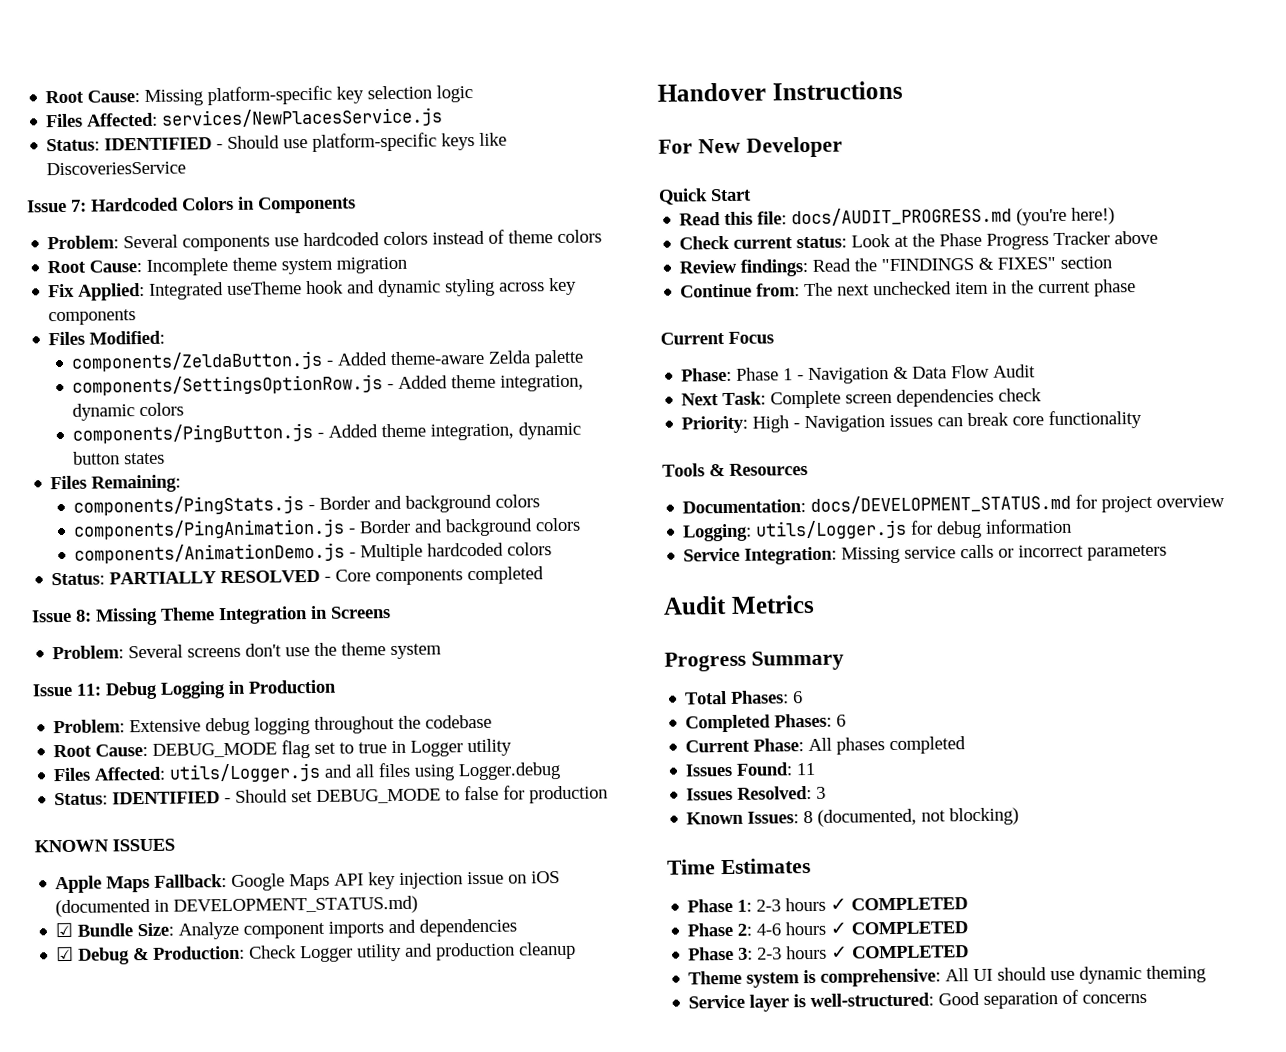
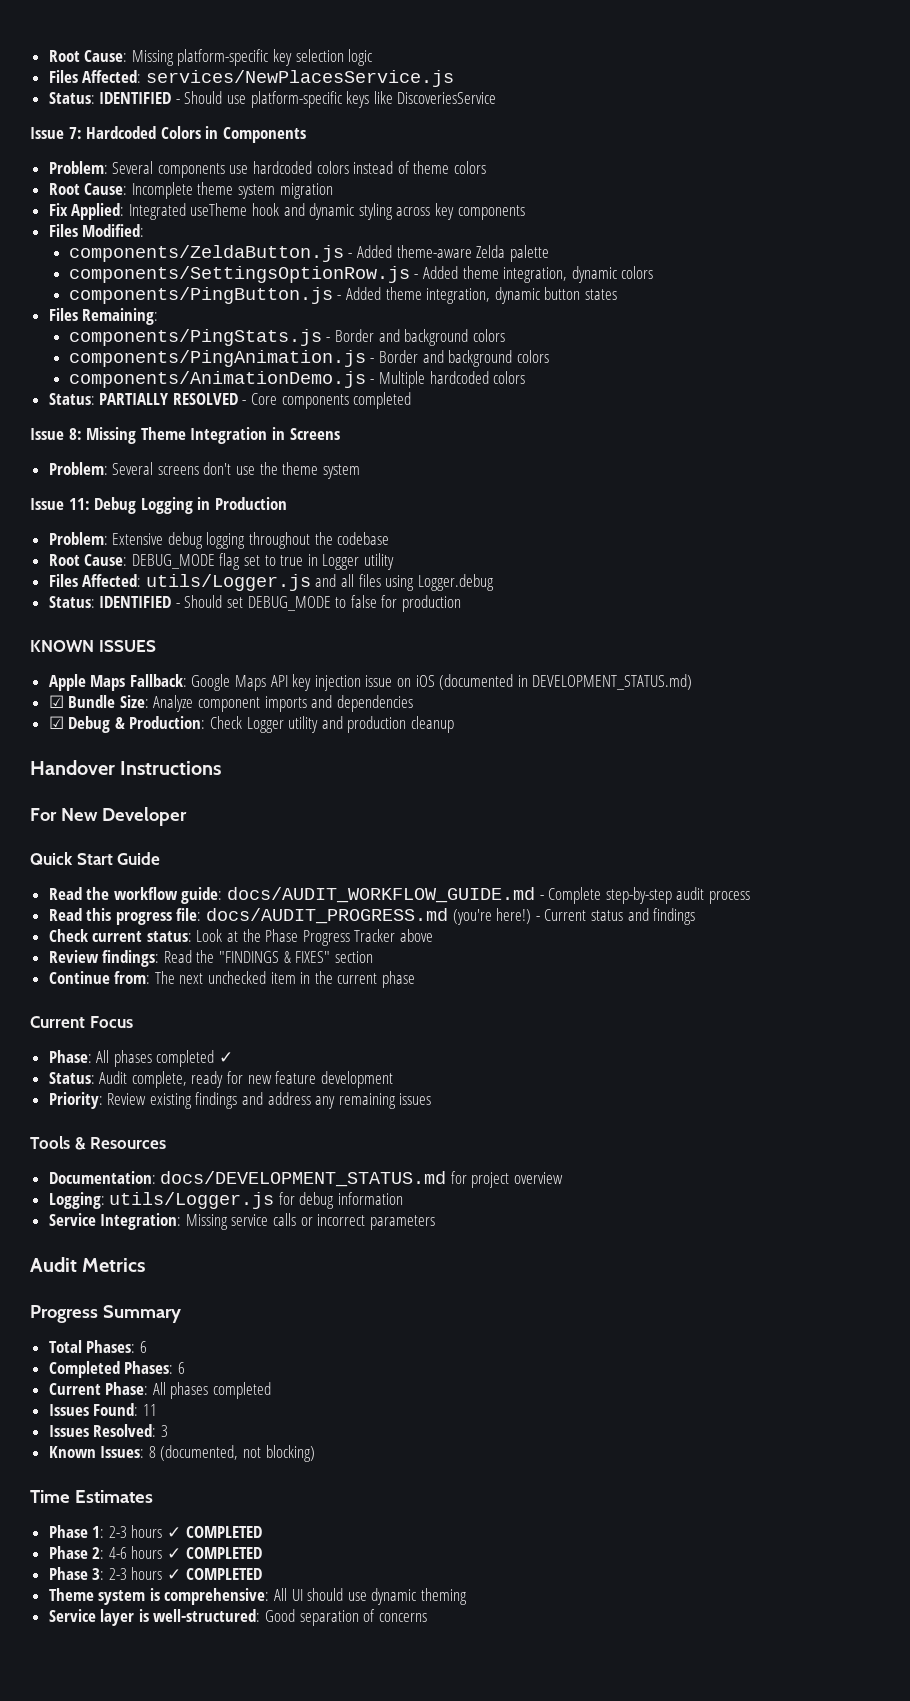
(752, 195) none -> [117,852,161,865] [48,887,751,904] Guide // Read the workflow guide: docs/AUDIT_WORKFLOW_GUIDE.md - Complete step-by-step audit process
(754, 218) none -> [115,912,172,925] progress
(1116, 216) none -> [535,908,696,925] - Current status and findings
[736,364,1037,384] [681,388,1043,409] [681,409,1143,434] Phase 1 - Navigation & Data Flow Audit // Next Task: Complete screen dependencies check // Priority: High - Navigation issues can break core functionality -> [96,1050,234,1067] [48,1071,393,1088] [48,1092,432,1109] All phases completed ✓ // Status: Audit complete, ready for new feature development // Priority: Review existing findings and address any remaining issues

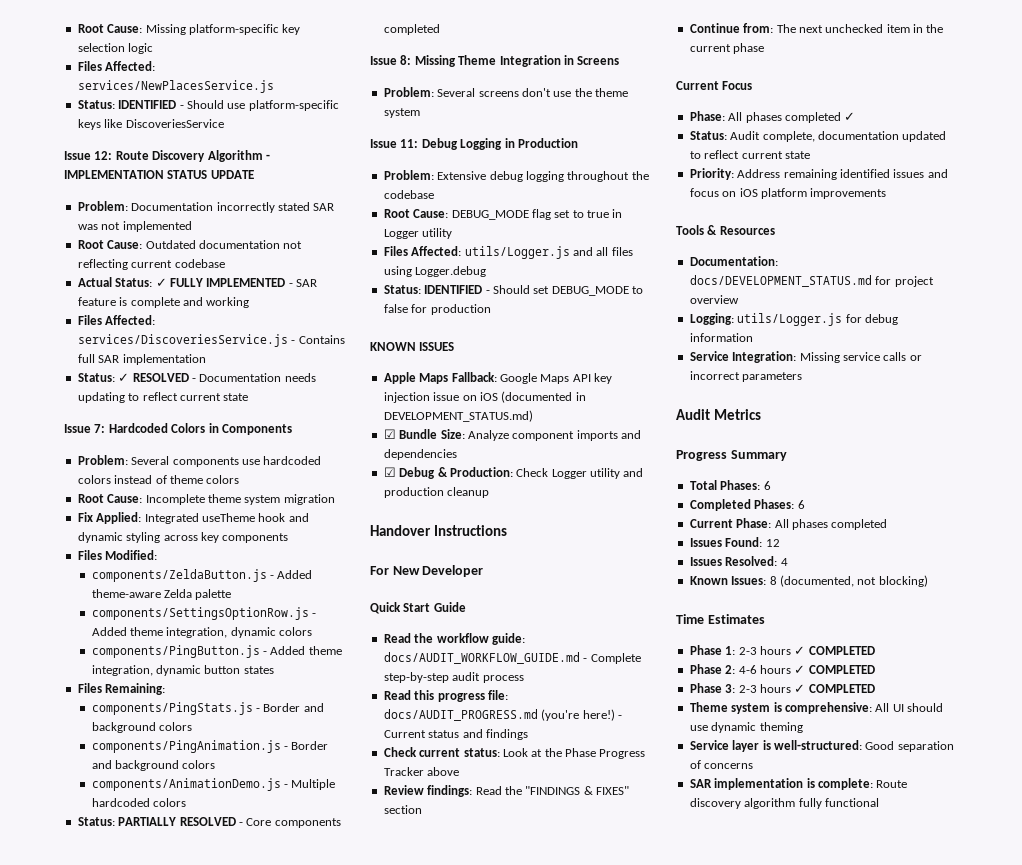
(497, 98) none -> [64,150,270,162] [64,170,254,179] [77,201,335,213] [77,221,192,232] [77,240,303,249] [77,259,225,270] [77,277,317,287] [77,297,250,308] [77,315,156,325] [77,334,345,347] [77,354,206,365] [77,373,316,382] [77,392,249,403] // Issue 12: Route Discovery Algorithm - IMPLEMENTATION STATUS UPDATE // Problem: Documentation incorrectly stated SAR was not implemented // Root Cause: Outdated documentation not reflecting current codebase // Actual Status: ✓ FULLY IMPLEMENTED - SAR feature is complete and working // Files Affected: services/DiscoveriesService.js - Contains full SAR implementation // Status: ✓ RESOLVED - Documentation needs updating to reflect current state
[191,1071,393,1088] [48,1092,432,1109] ready for new feature development // Priority: Review existing findings and address any remaining issues -> [817,131,947,142] [689,150,810,159] [689,168,948,180] [689,188,887,199] documentation updated to reflect current state // Priority: Address remaining identified issues and focus on iOS platform improvements
[142,1404,157,1416] 11 -> [765,539,780,547] 12
[160,1425,168,1437] 3 -> [780,558,788,566] 4
(427, 1617) none -> [689,778,908,790] [689,798,879,809] // SAR implementation is complete: Route discovery algorithm fully functional

